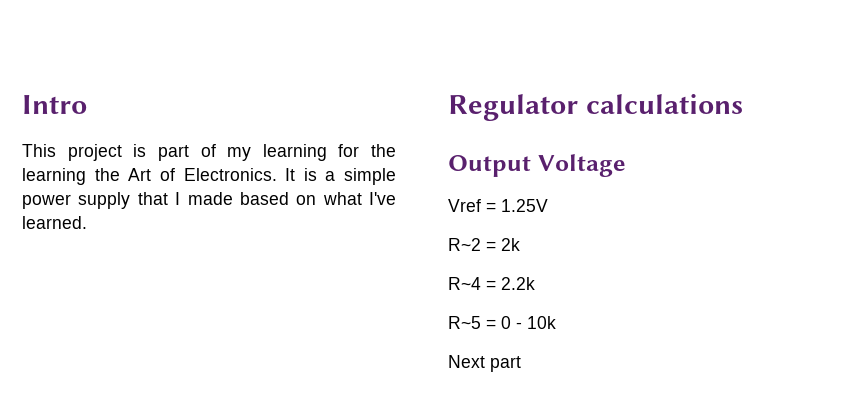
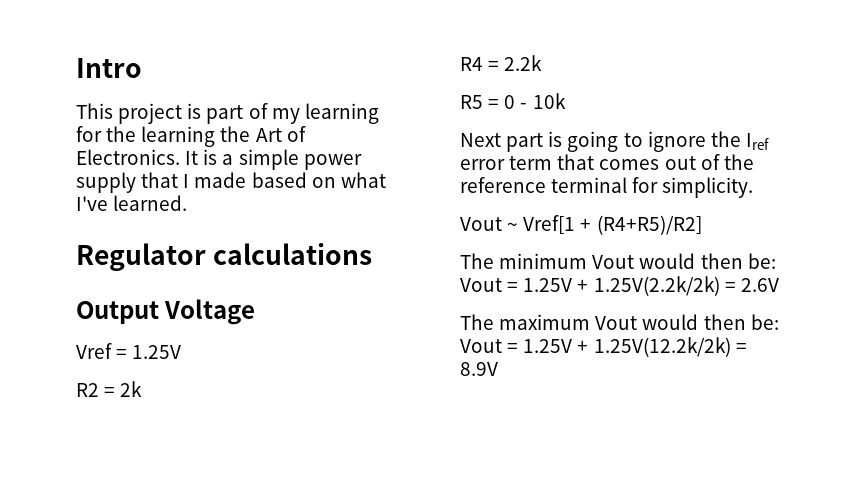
[448,238,481,251] R~2 -> [76,383,99,397] R2
[448,277,481,290] R~4 -> [460,57,483,71] R4
[448,316,481,329] R~5 -> [460,95,483,109] R5
(521, 364) none -> [548,131,769,152] [460,154,754,170] [460,177,754,198] [460,215,702,235] [460,253,776,269] [460,276,779,296] [460,314,779,330] [460,337,747,357] [460,362,498,376] is going to ignore the Iref error term that comes out of the reference terminal for simplicity. // Vout ~ Vref[1 + (R4+R5)/R2] // The minimum Vout would then be: Vout = 1.25V + 1.25V(2.2k/2k) = 2.6V // The maximum Vout would then be: Vout = 1.25V + 1.25V(12.2k/2k) = 8.9V

